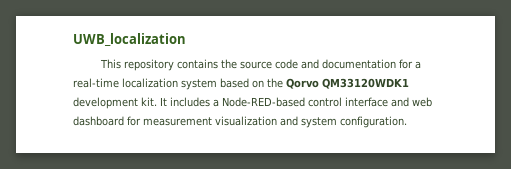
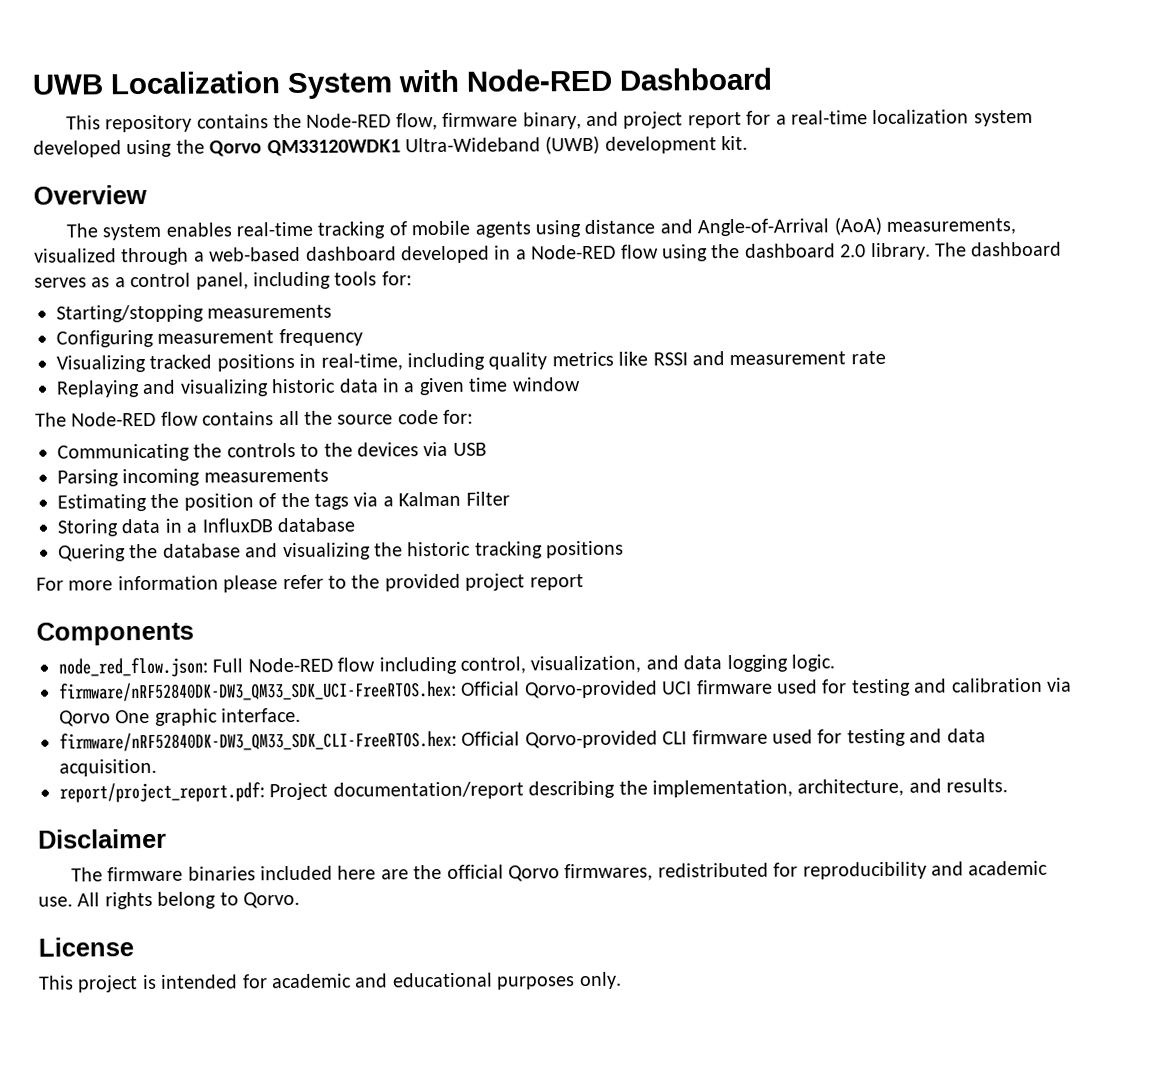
[73,33,186,46] [99,59,396,71] UWB_localization // This repository contains the source code and documentation -> [32,67,772,100] [65,111,742,133] UWB Localization System with Node-RED Dashboard // This repository contains the Node-RED flow, firmware binary, and project report
[220,78,264,88] based on -> [33,139,173,158] developed using
(409, 83) none -> [405,135,601,155] Ultra-Wideband (UWB)
[160,97,432,107] [73,116,407,128] It includes a Node-RED-based control interface and web dashboard for measurement visualization and system configuration. -> [33,184,147,205] [65,216,1016,241] [34,241,1063,266] [34,271,412,290] [56,304,333,323] [56,328,363,348] [56,350,886,373] [56,377,581,398] [35,409,474,427] [57,441,487,462] [57,468,329,487] [57,491,510,512] [57,517,355,537] [58,540,625,562] [36,573,584,593] [36,621,194,646] [58,654,835,678] [59,677,1072,702] [59,707,302,727] [59,728,986,752] [59,758,157,777] [59,778,1009,803] [38,828,167,849] [70,860,1049,882] [38,891,300,910] [38,937,134,957] [38,971,622,993] // Overview // The system enables real-time tracking of mobile agents using distance and Angle-of-Arrival (AoA) measurements, visualized through a web-based dashboard developed in a Node-RED flow using the dashboard 2.0 library. The dashboard serves as a control panel, including tools for: // Starting/stopping measurements // Configuring measurement frequency // Visualizing tracked positions in real-time, including quality metrics like RSSI and measurement rate // Replaying and visualizing historic data in a given time window // The Node-RED flow contains all the source code for: // Communicating the controls to the devices via USB // Parsing incoming measurements // Estimating the position of the tags via a Kalman Filter // Storing data in a InfluxDB database // Quering the database and visualizing the historic tracking positions // For more information please refer to the provided project report // Components // node_red_flow.json: Full Node-RED flow including control, visualization, and data logging logic. // firmware/nRF52840DK-DW3_QM33_SDK_UCI-FreeRTOS.hex: Official Qorvo-provided UCI firmware used for testing and calibration via Qorvo One graphic interface. // firmware/nRF52840DK-DW3_QM33_SDK_CLI-FreeRTOS.hex: Official Qorvo-provided CLI firmware used for testing and data acquisition. // report/project_report.pdf: Project documentation/report describing the implementation, architecture, and results. // Disclaimer // The firmware binaries included here are the official Qorvo firmwares, redistributed for reproducibility and academic use. All rights belong to Qorvo. // License // This project is intended for academic and educational purposes only.

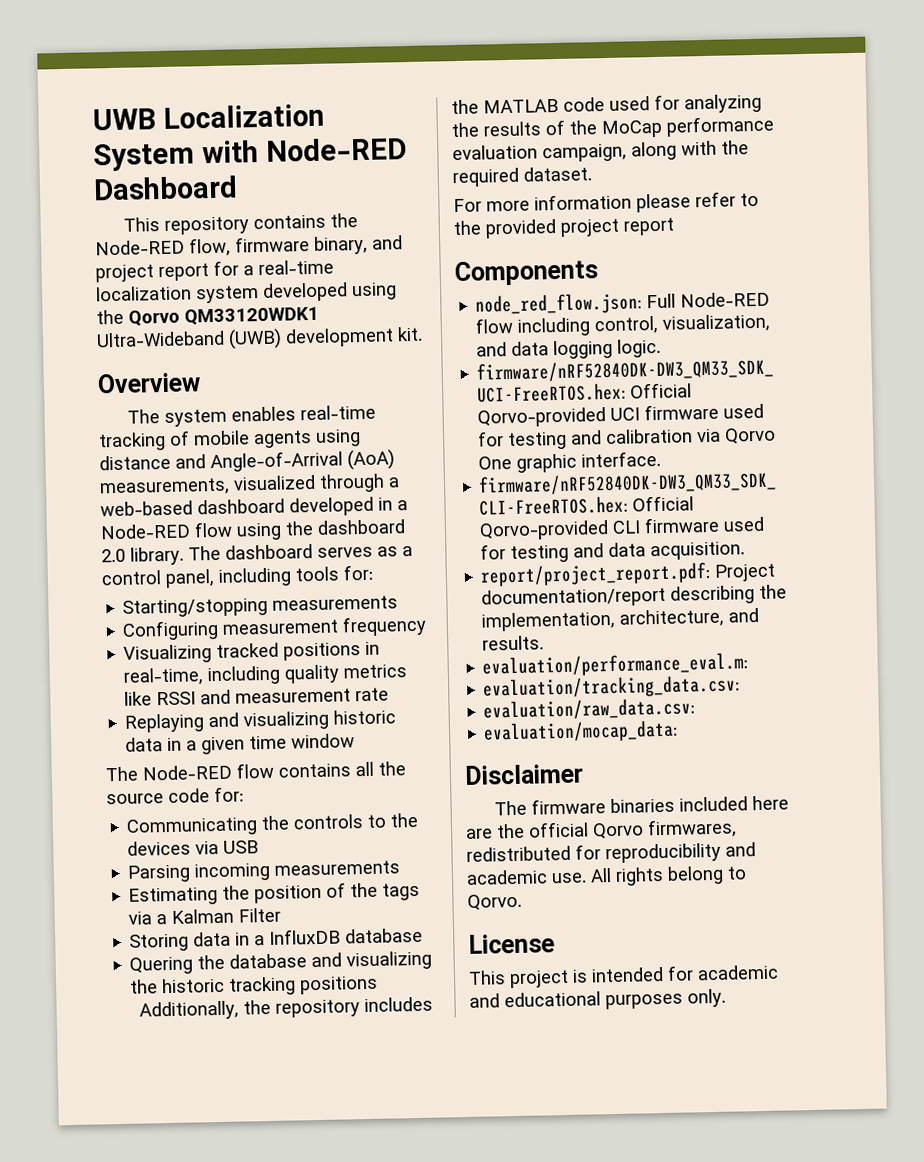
(625, 549) none -> [139,996,434,1021] [451,93,762,115] [451,115,775,139] [452,140,749,163] [452,166,592,188] // Additionally, the repository includes the MATLAB code used for analyzing the results of the MoCap performance evaluation campaign, along with the required dataset.
(1009, 785) none -> [482,652,749,678] [483,674,741,700] [483,697,696,721] [483,719,679,744] // evaluation/performance_eval.m: // evaluation/tracking_data.csv: // evaluation/raw_data.csv: // evaluation/mocap_data:

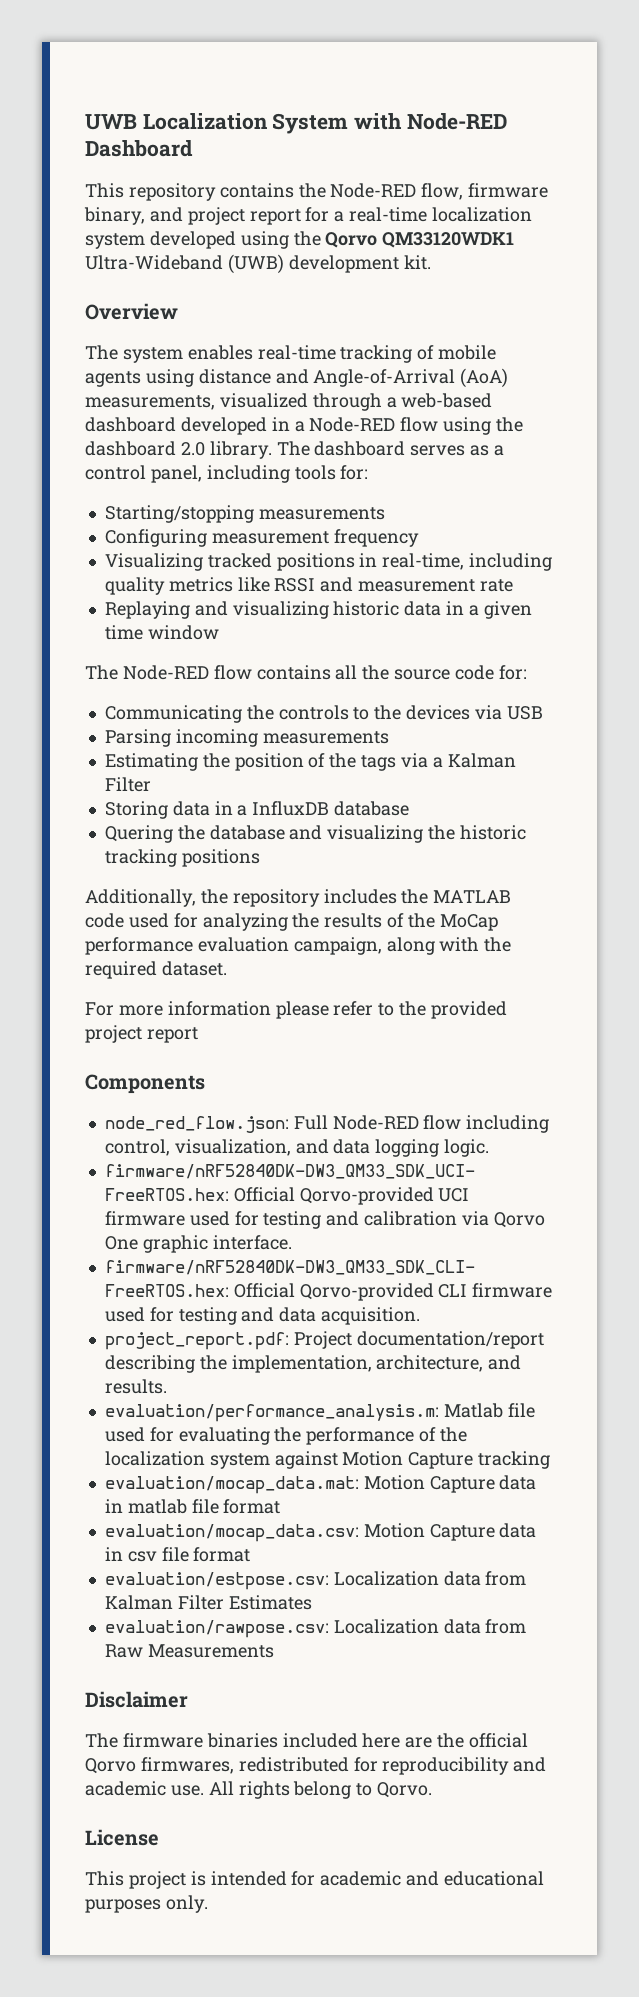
[480,561,712,587] report/project_report.pdf: -> [104,1332,289,1350] project_report.pdf:
[482,652,749,678] [483,674,741,700] [483,697,696,721] [483,719,679,744] evaluation/performance_eval.m: // evaluation/tracking_data.csv: // evaluation/raw_data.csv: // evaluation/mocap_data: -> [104,1403,535,1422] [104,1427,467,1445] [104,1451,551,1469] [104,1475,537,1494] [104,1499,281,1514] [104,1523,537,1542] [104,1547,251,1562] [104,1571,527,1590] [104,1595,312,1610] [104,1619,527,1638] [104,1644,274,1658] evaluation/performance_analysis.m: Matlab file used for evaluating the performance of the localization system against Motion Capture tracking // evaluation/mocap_data.mat: Motion Capture data in matlab file format // evaluation/mocap_data.csv: Motion Capture data in csv file format // evaluation/estpose.csv: Localization data from Kalman Filter Estimates // evaluation/rawpose.csv: Localization data from Raw Measurements

